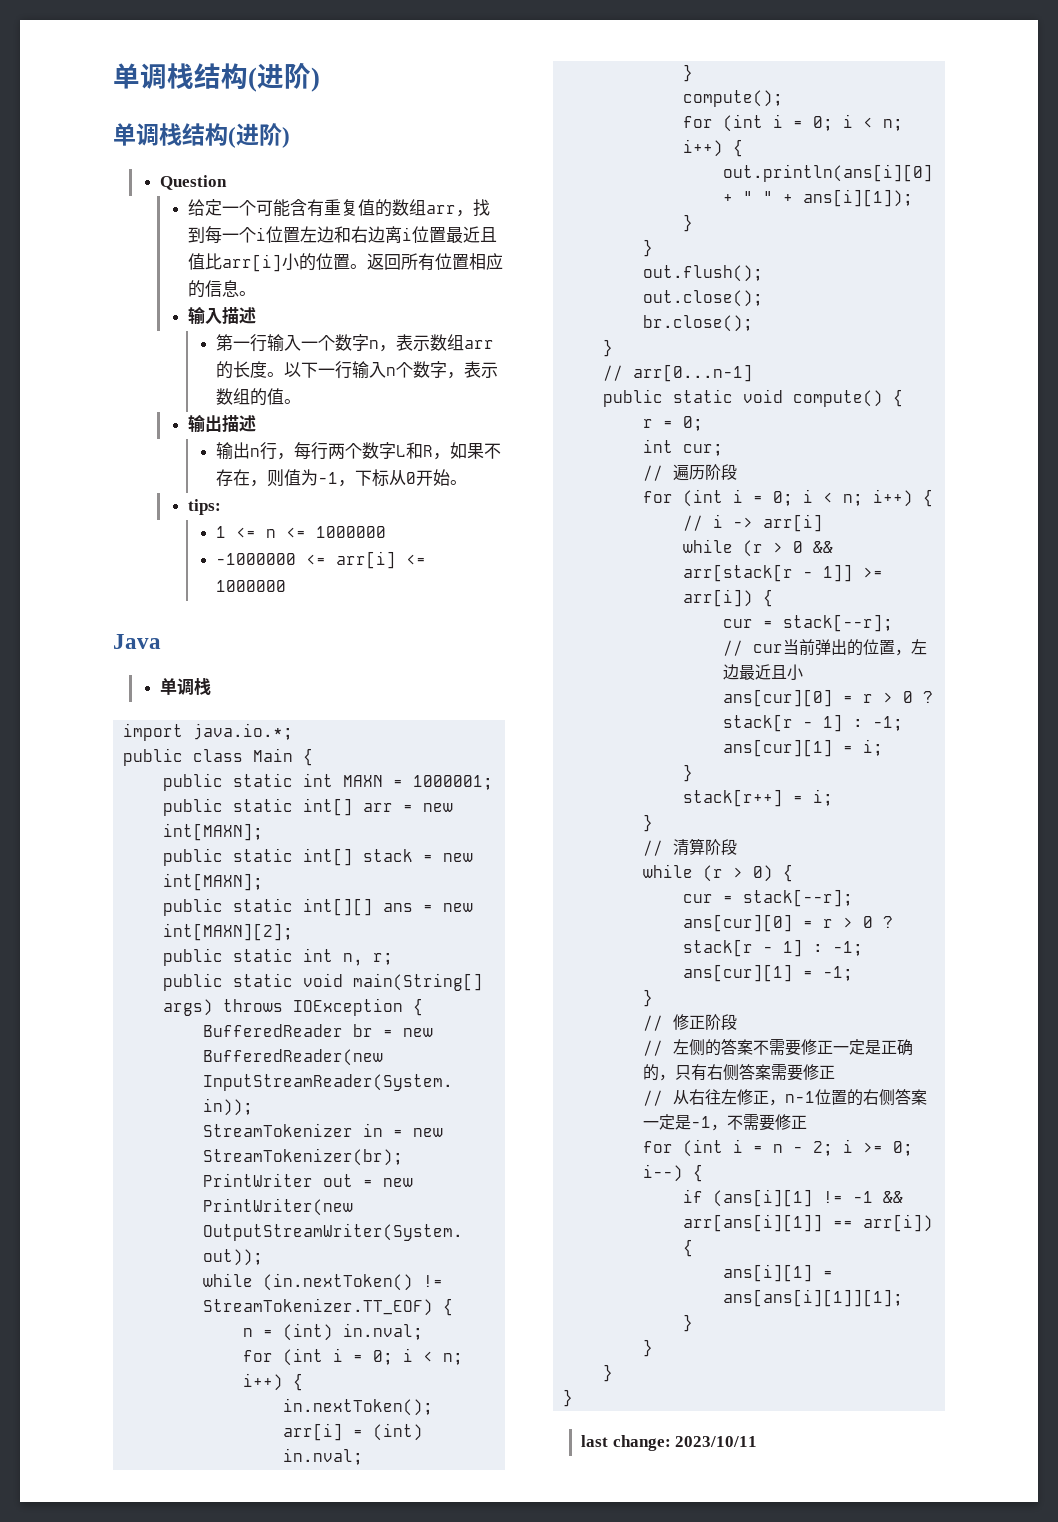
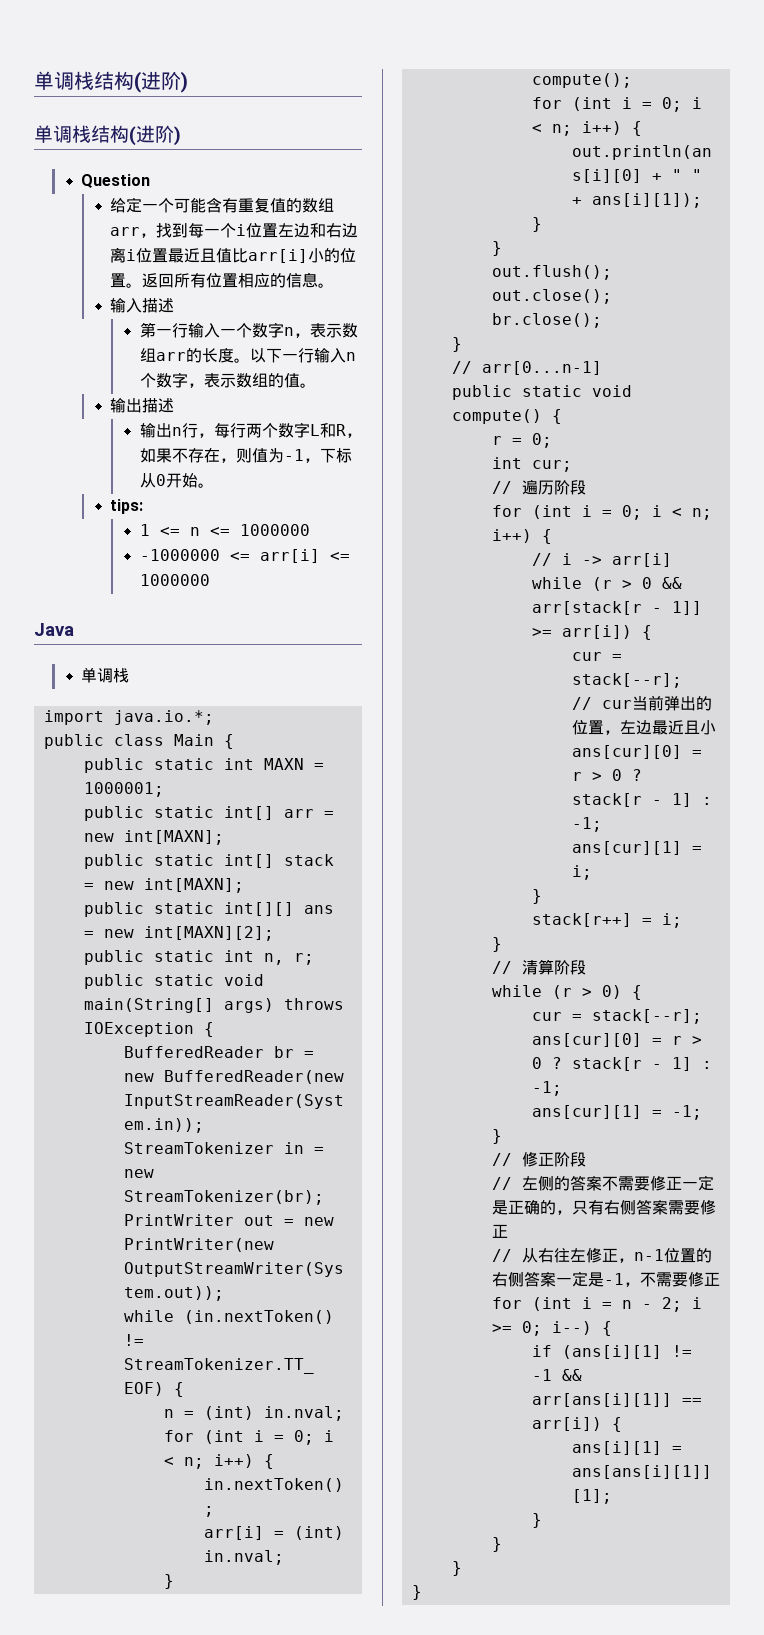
[581,1435,758,1451] // last change: 2023/10/11 -> (422, 1592) none

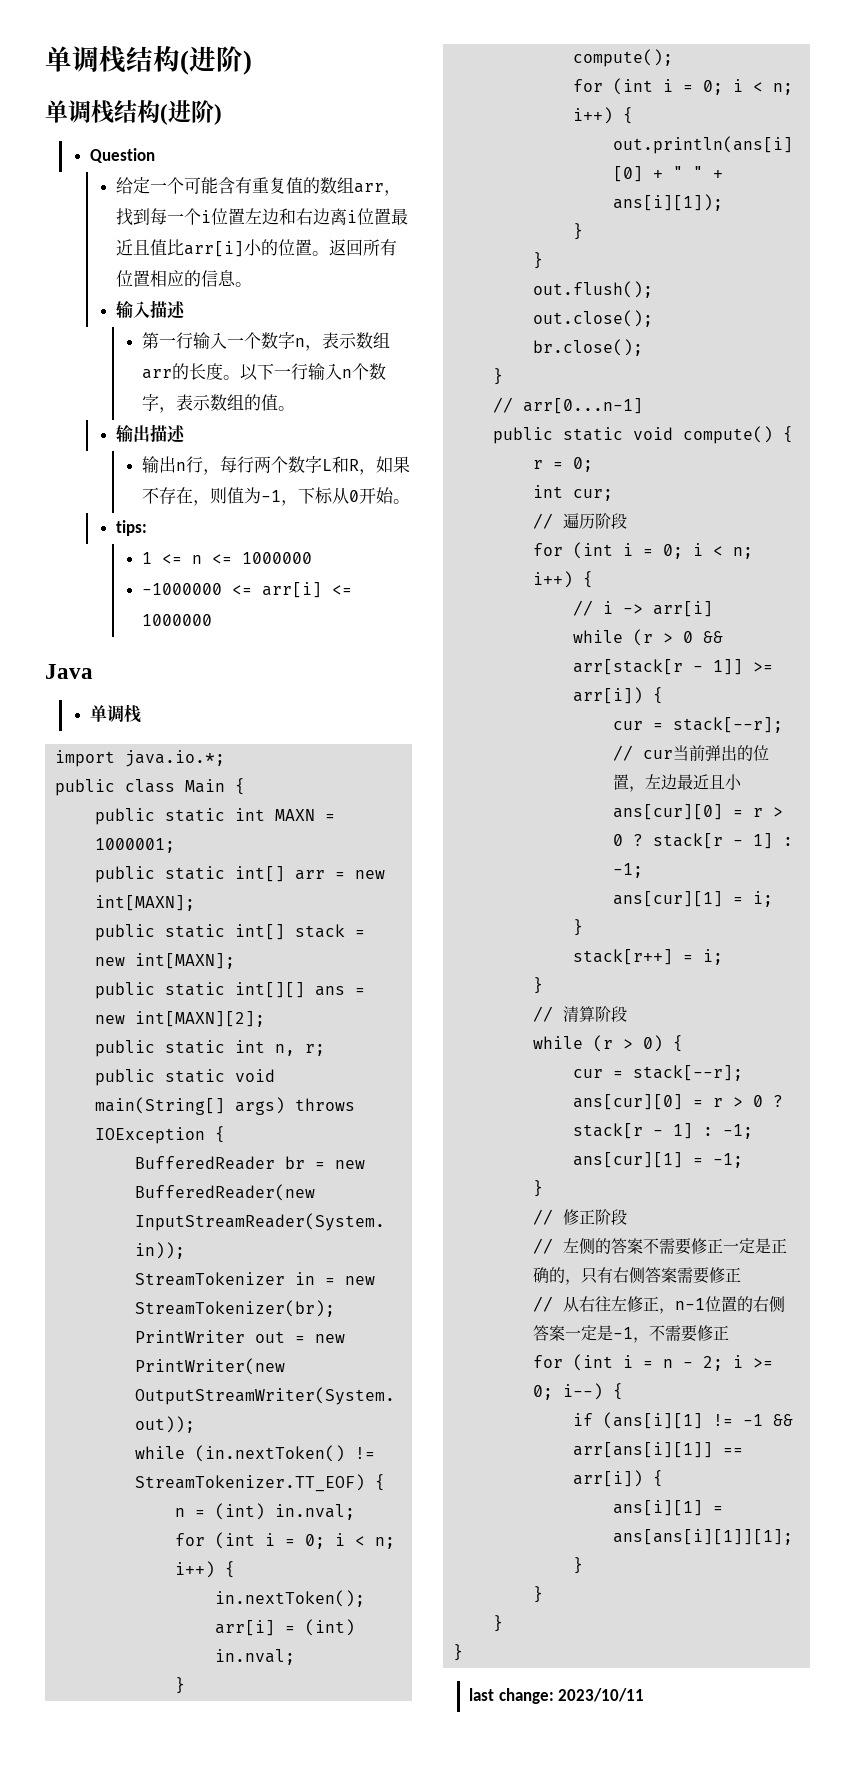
(422, 1592) none -> [469,1688,645,1704] // last change: 2023/10/11

